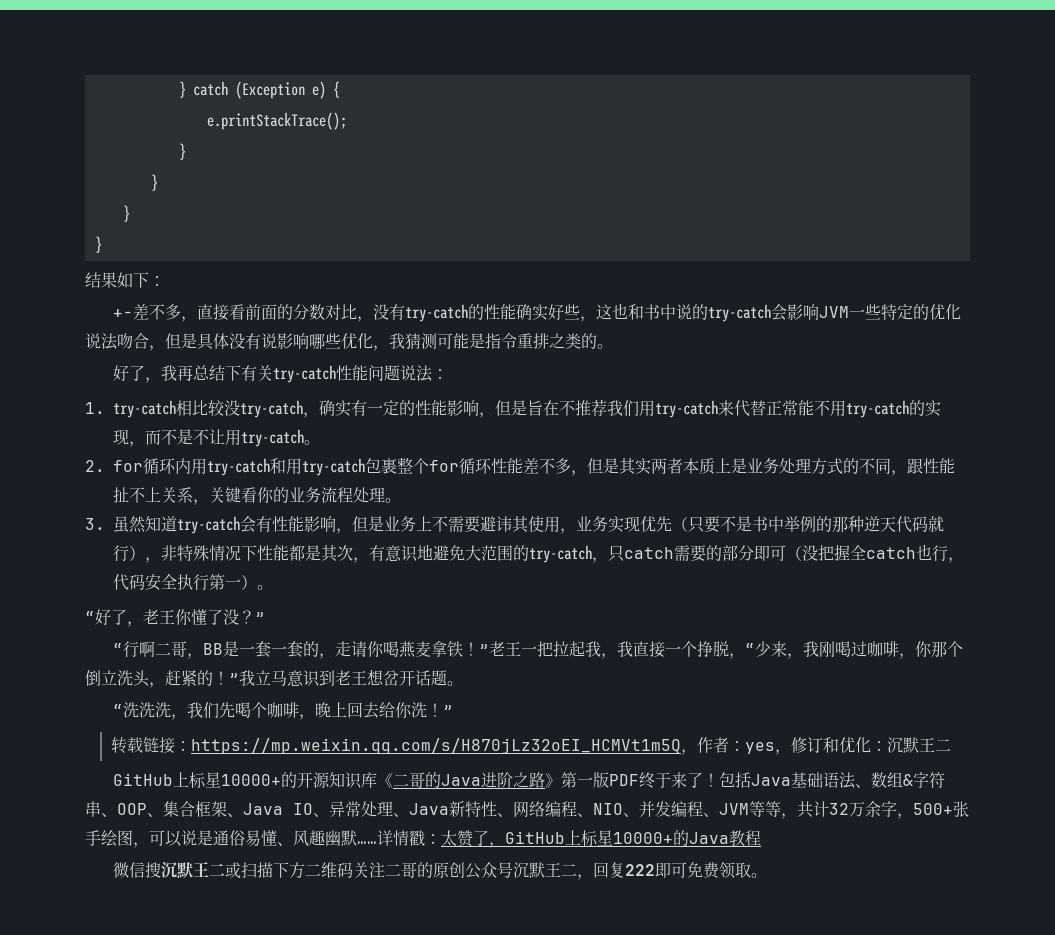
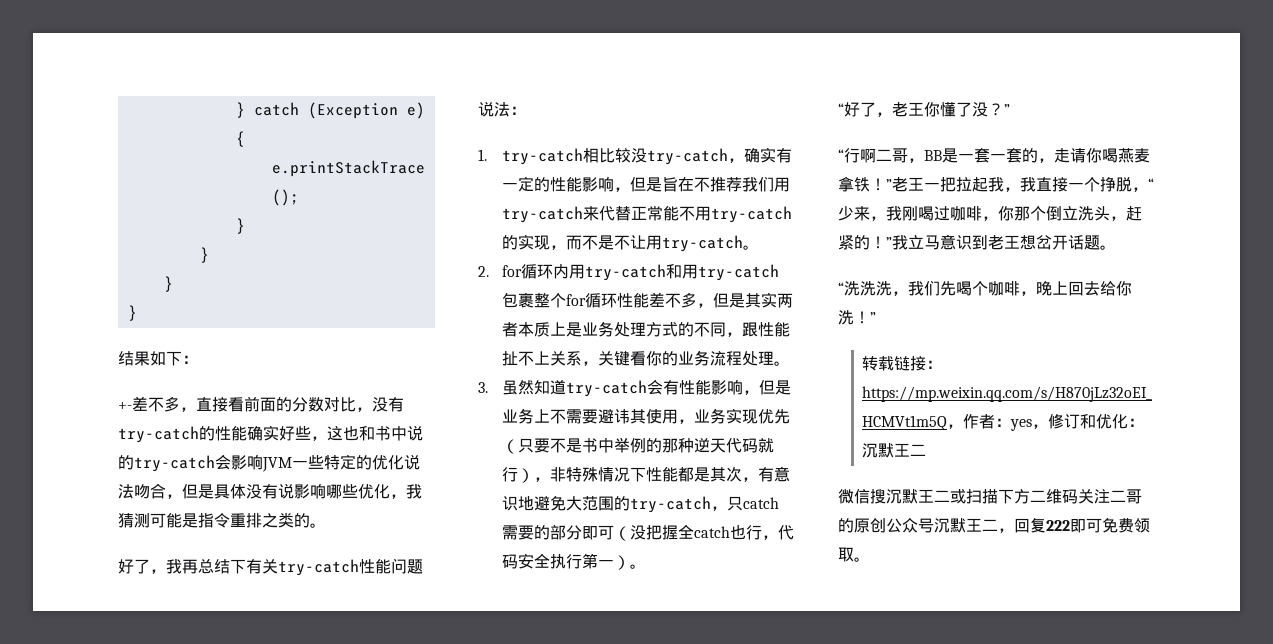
[112,772,945,789] [85,801,969,819] [85,829,761,848] // GitHub上标星10000+的开源知识库《二哥的Java进阶之路》第一版PDF终于来了！包括Java基础语法、数组&字符串、OOP、集合框架、Java IO、异常处理、Java新特性、网络编程、NIO、并发编程、JVM等等，共计32万余字，500+张手绘图，可以说是通俗易懂、风趣幽默……详情戳：太赞了，GitHub上标星10000+的Java教程 -> (927, 450) none

